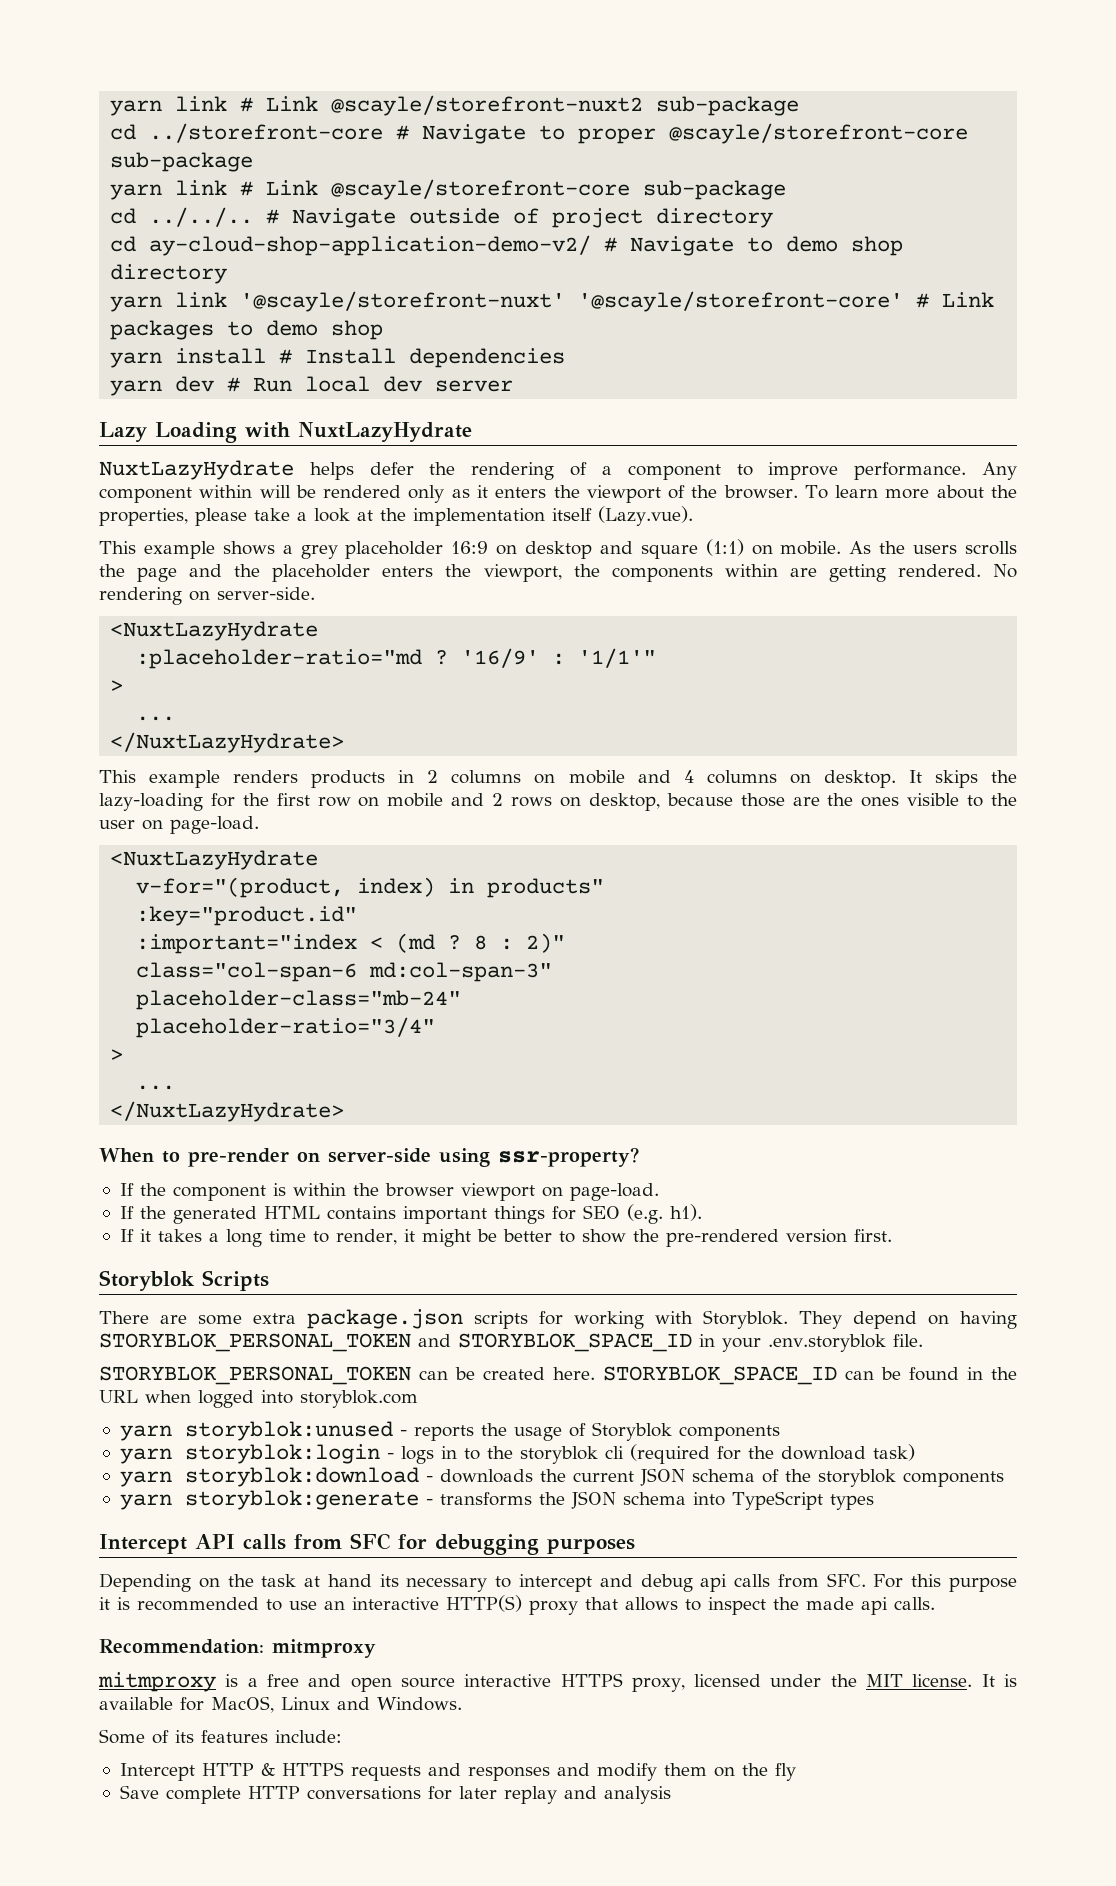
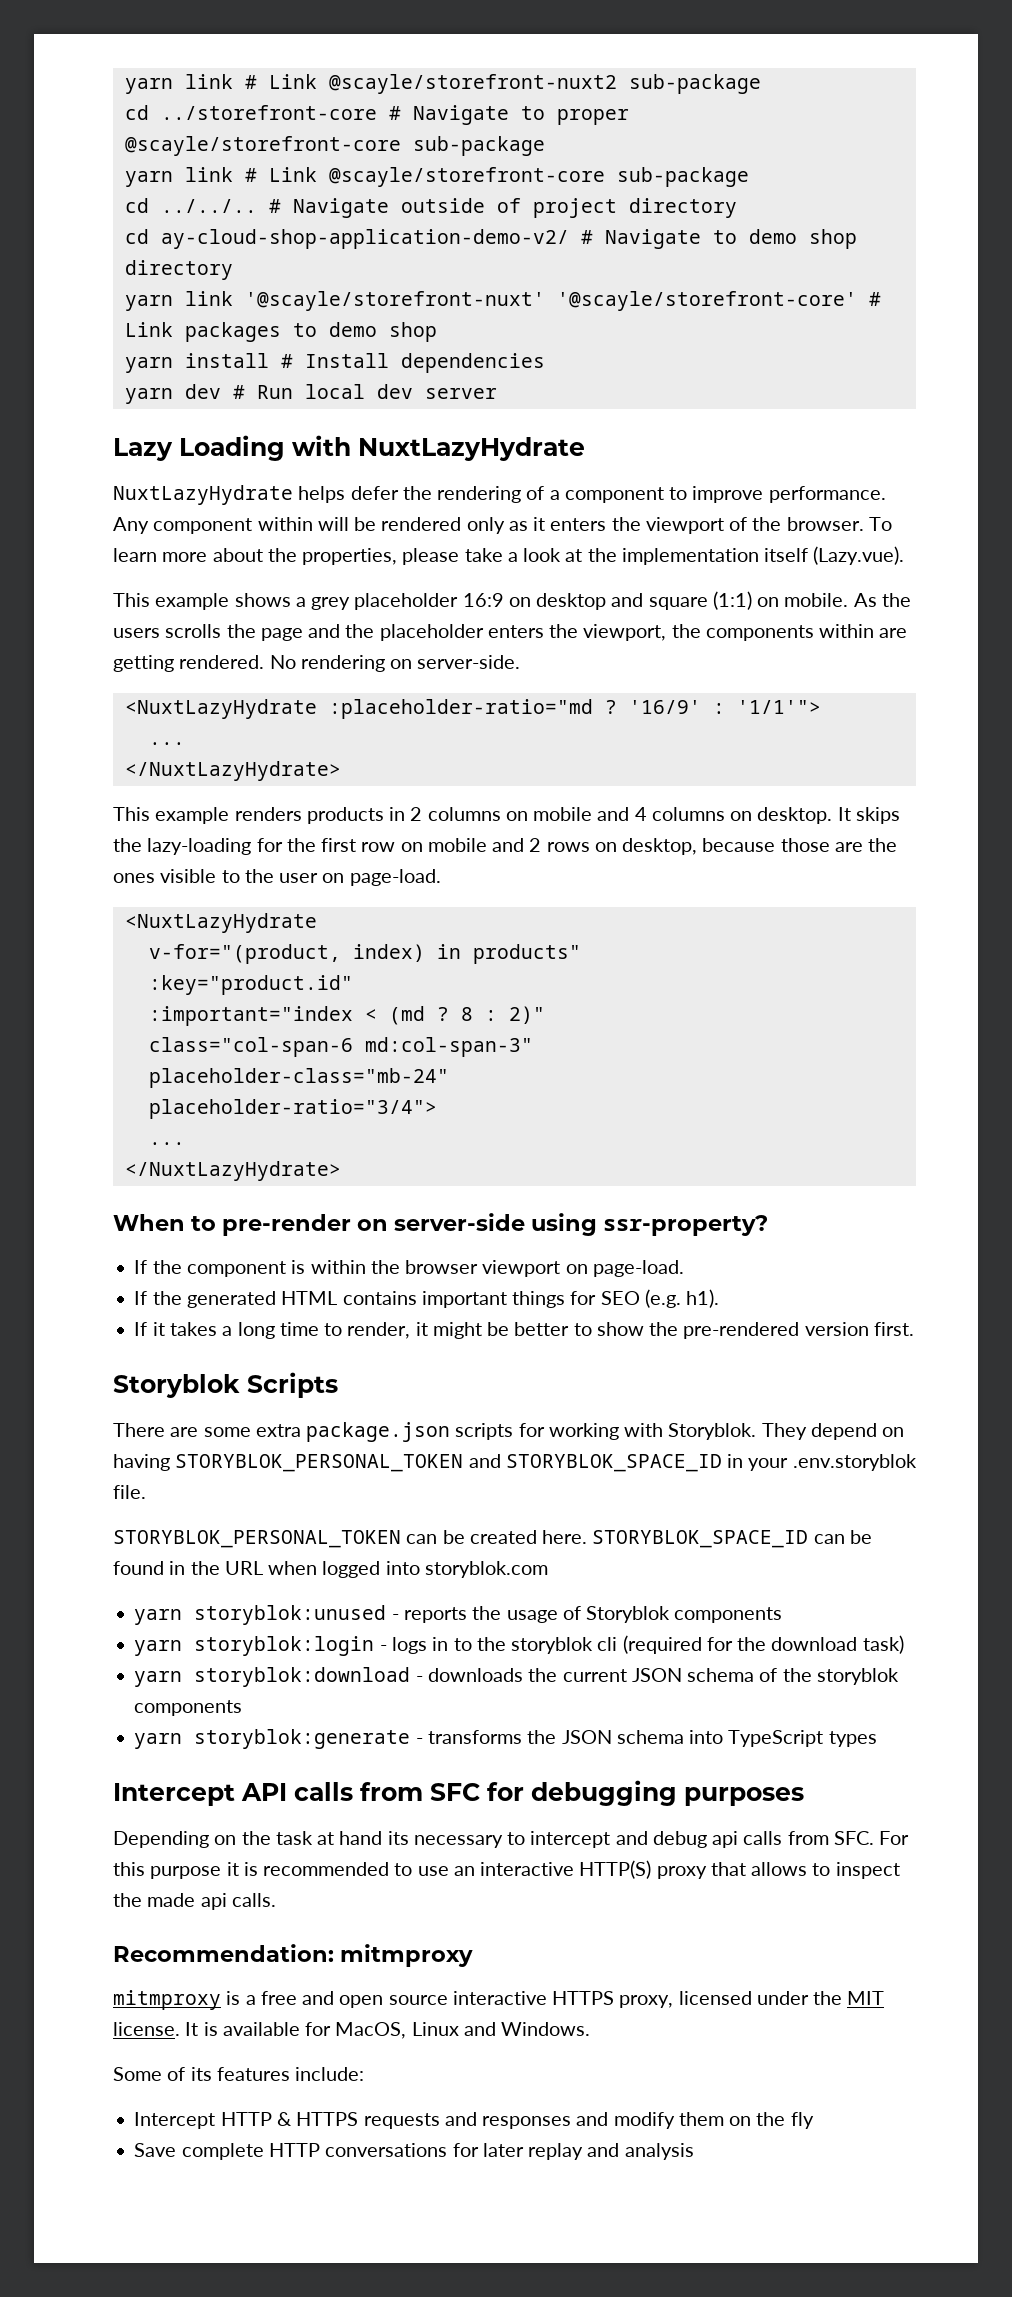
(319, 631) // -> (317, 709) none
[578,648,657,668] [110,680,124,692] '1/1'" // > -> [736,700,821,714] '1/1'">
[136,1017,436,1038] [110,1049,124,1061] placeholder-ratio="3/4" // > -> [148,1099,437,1119] placeholder-ratio="3/4">

